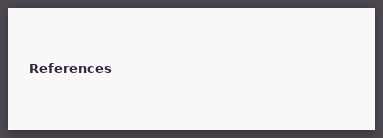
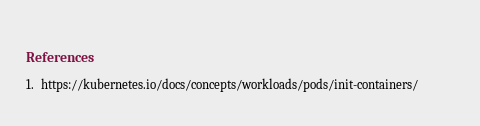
(112, 68) none -> [26,78,419,92] // 1. https://kubernetes.io/docs/concepts/workloads/pods/init-containers/

